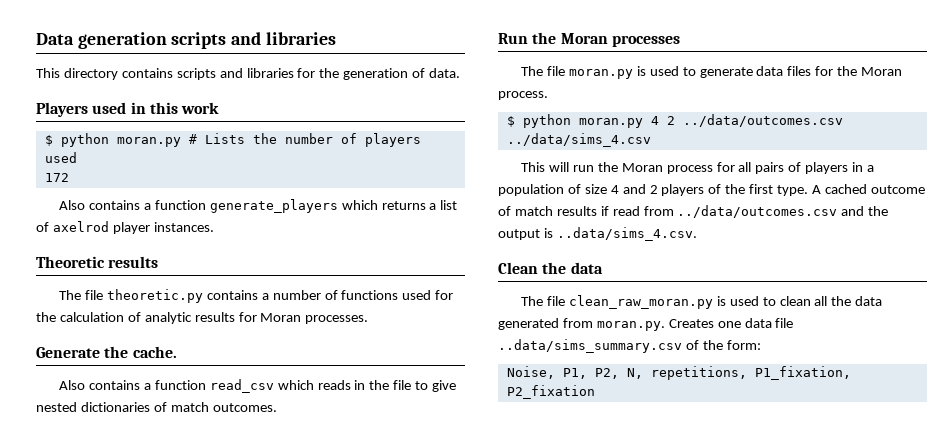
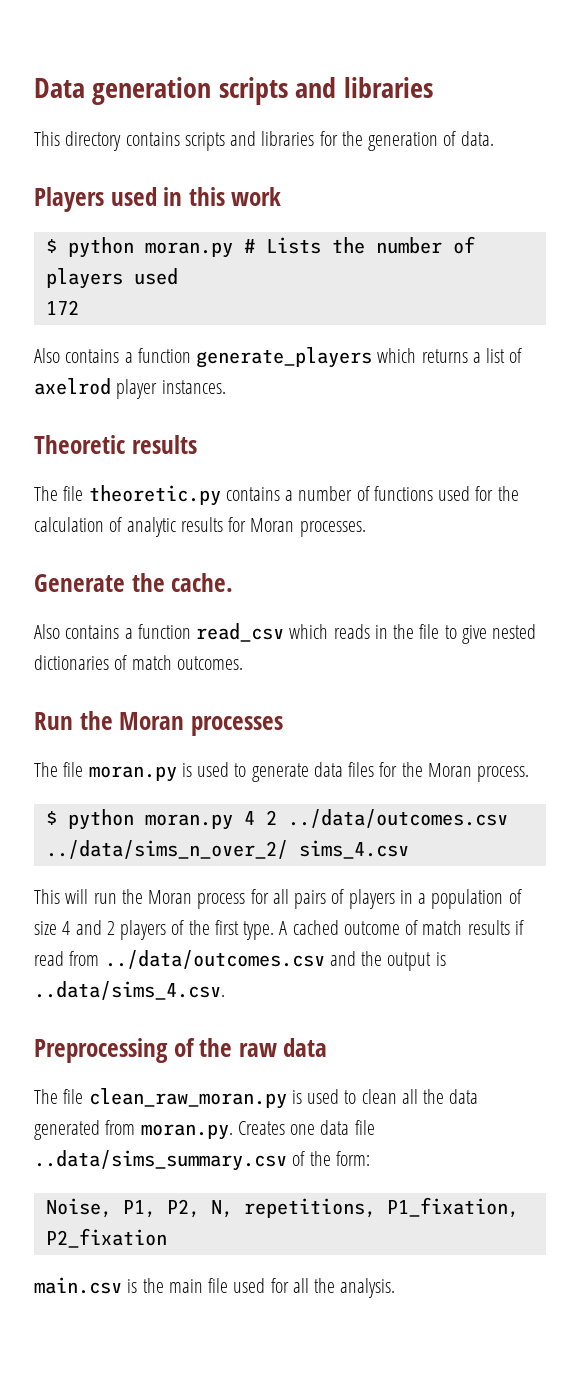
[506,133,651,147] ../data/sims_4.csv -> [45,840,409,859] ../data/sims_n_over_2/ sims_4.csv
[498,262,567,274] Clean the -> [34,1038,277,1063] Preprocessing of the raw
(595, 392) none -> [34,1277,396,1298] // main.csv is the main file used for all the analysis.

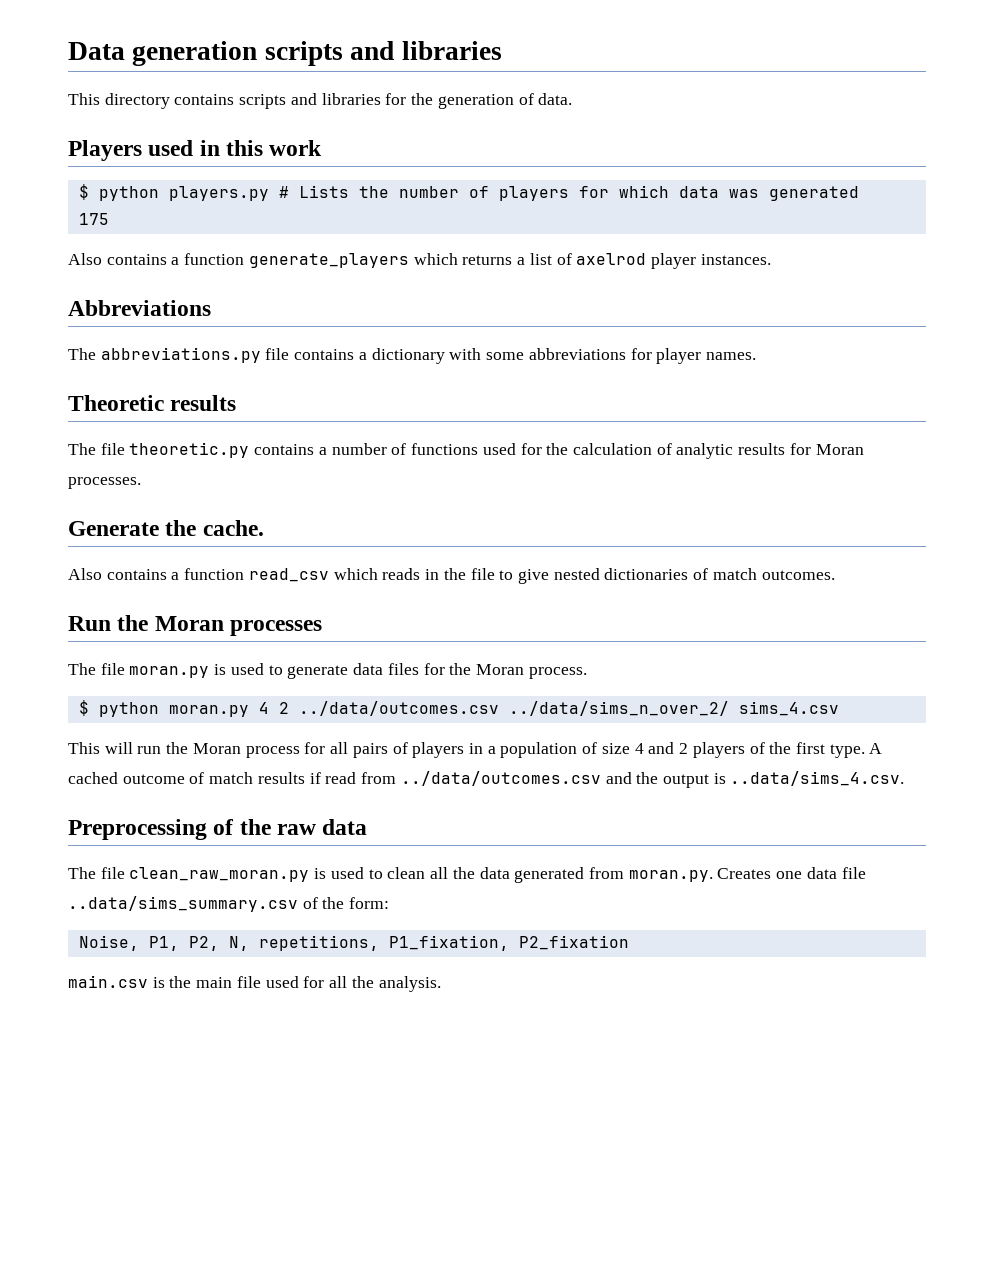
[144,242,233,258] moran.py -> [168,186,269,201] players.py
[133,268,178,285] [45,300,79,315] used // 172 -> [578,185,859,201] [78,213,109,225] for which data was generated // 175
(226, 387) none -> [68,300,211,316] [68,347,756,364] // Abbreviations // The abbreviations.py file contains a dictionary with some abbreviations for player names.

